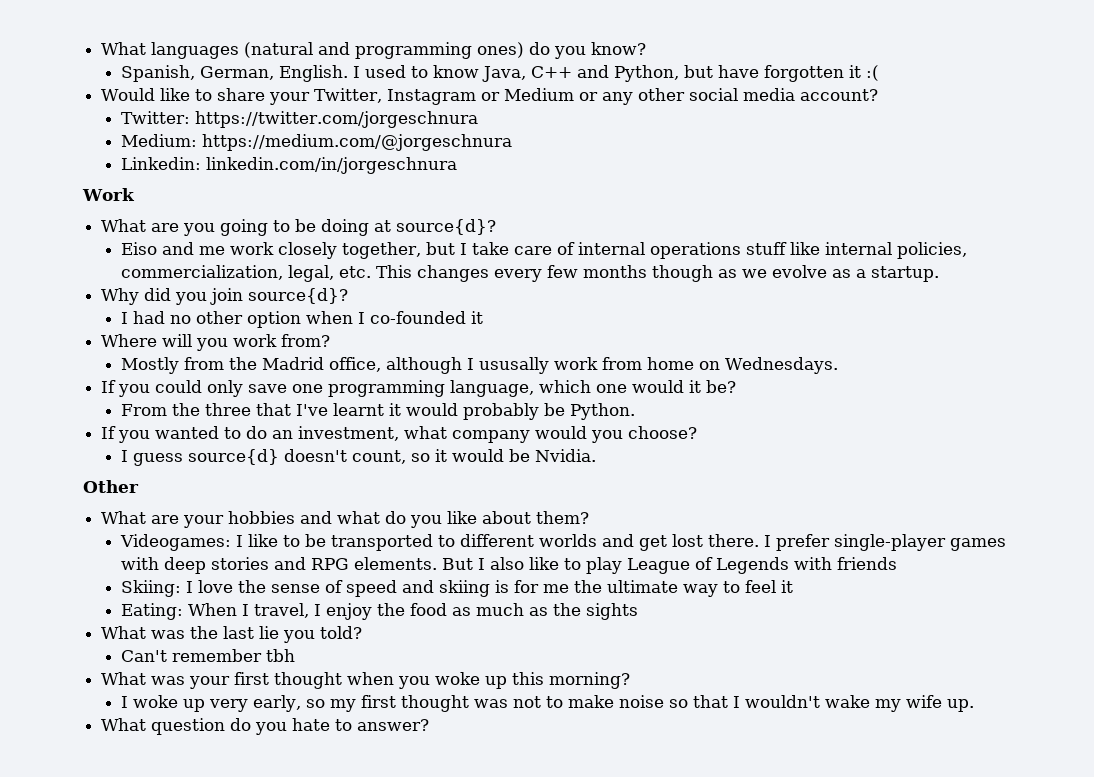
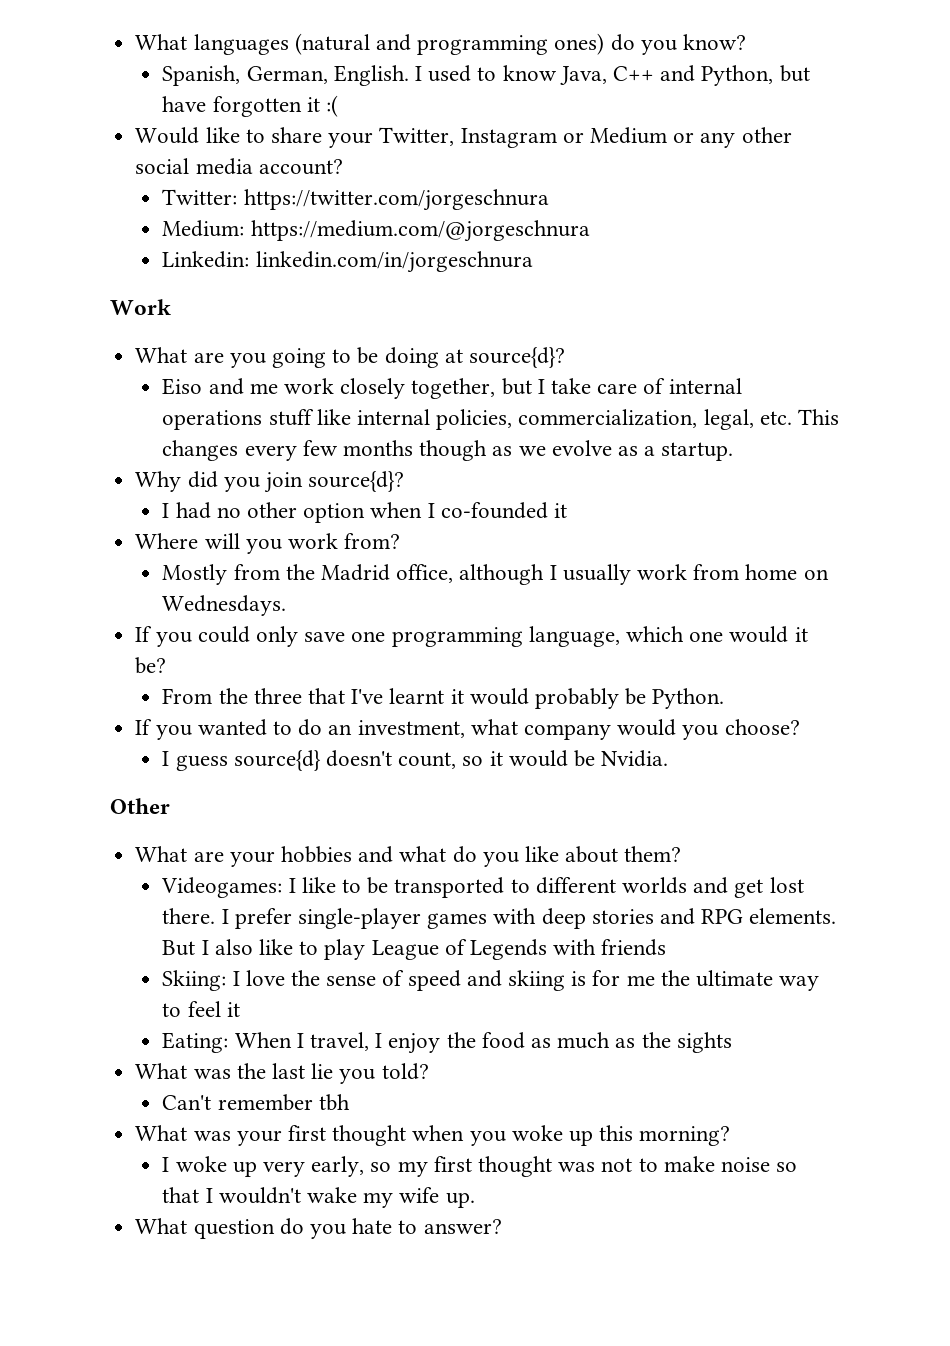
[479,357,550,374] ususally -> [562,564,631,585] usually

